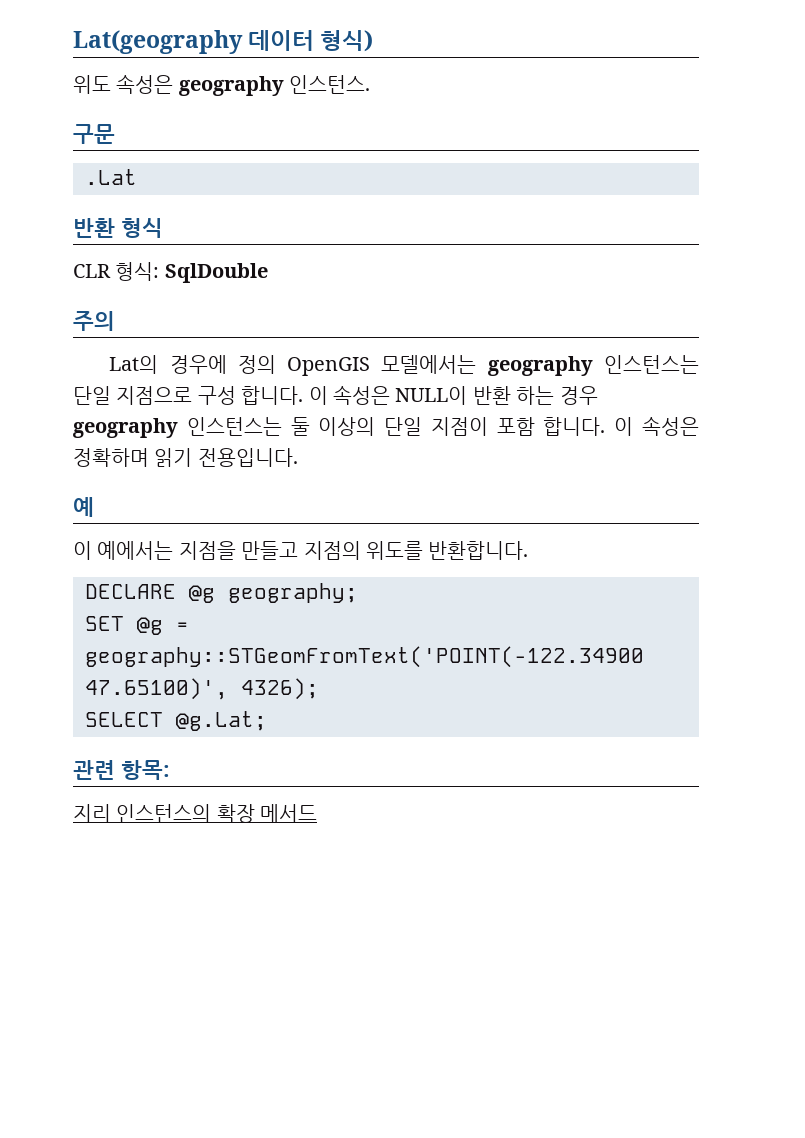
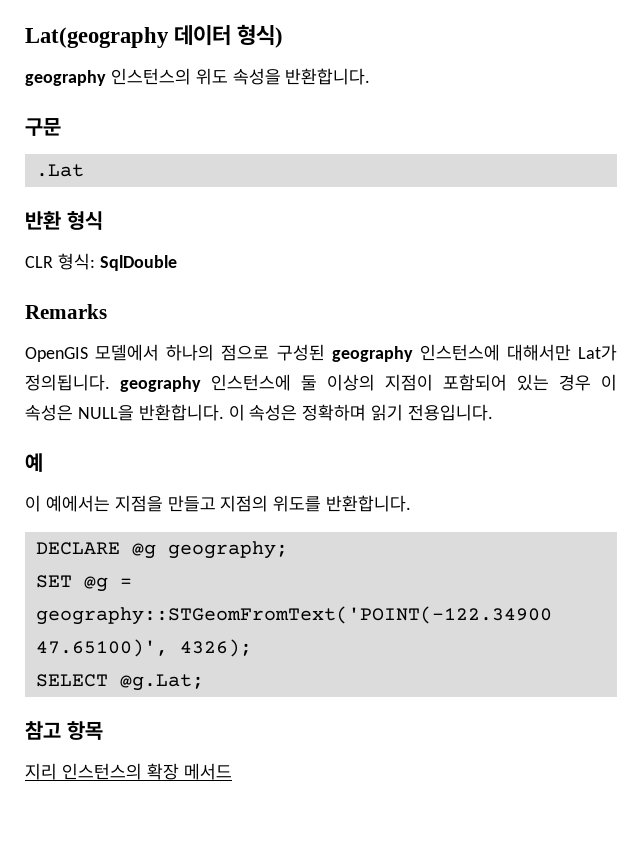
[73,74,371,96] 위도 속성은 geography 인스턴스. -> [25,68,371,86] geography 인스턴스의 위도 속성을 반환합니다.
[73,311,115,331] [109,355,699,376] [73,385,598,405] [73,417,606,438] 주의 // Lat의 경우에 정의 OpenGIS 모델에서는 geography 인스턴스는 단일 지점으로 구성 합니다. 이 속성은 NULL이 반환 하는 경우 geography 인스턴스는 둘 이상의 단일 지점이 포함 합니다. -> [25,304,107,319] [25,344,617,362] [25,374,617,392] [25,404,224,421] Remarks // OpenGIS 모델에서 하나의 점으로 구성된 geography 인스턴스에 대해서만 Lat가 정의됩니다. geography 인스턴스에 둘 이상의 지점이 포함되어 있는 경우 이 속성은 NULL을 반환합니다.
[73,760,170,780] 관련 항목: -> [25,721,103,740] 참고 항목

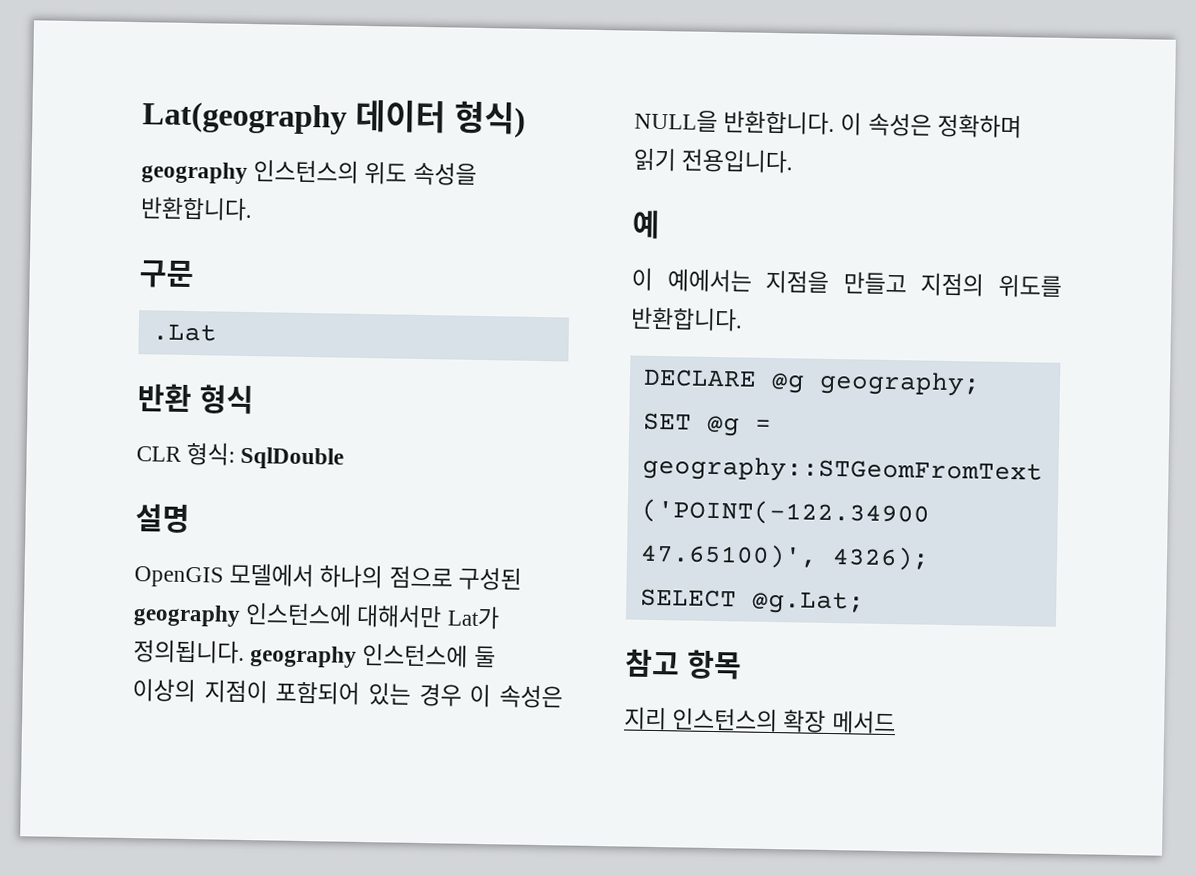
[25,304,107,319] Remarks -> [135,503,190,534] 설명

